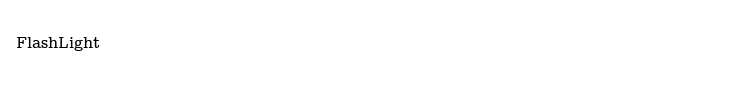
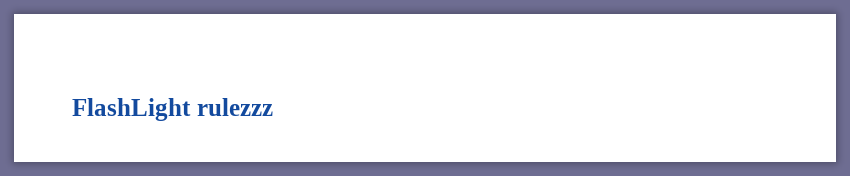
(100, 44) none -> [196,98,273,116] rulezzz

